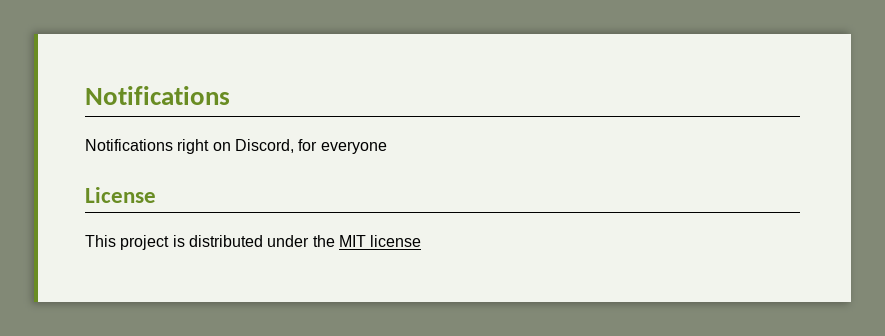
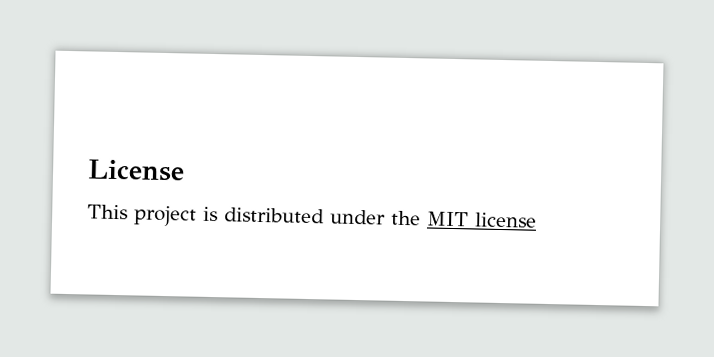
[85,86,230,105] [85,139,387,154] Notifications // Notifications right on Discord, for everyone // -> (87, 170) none

